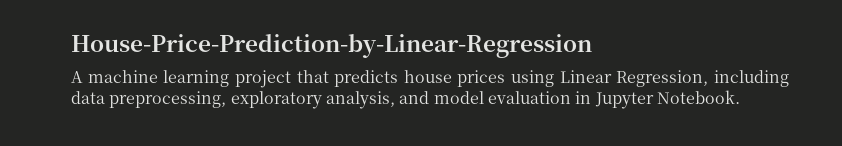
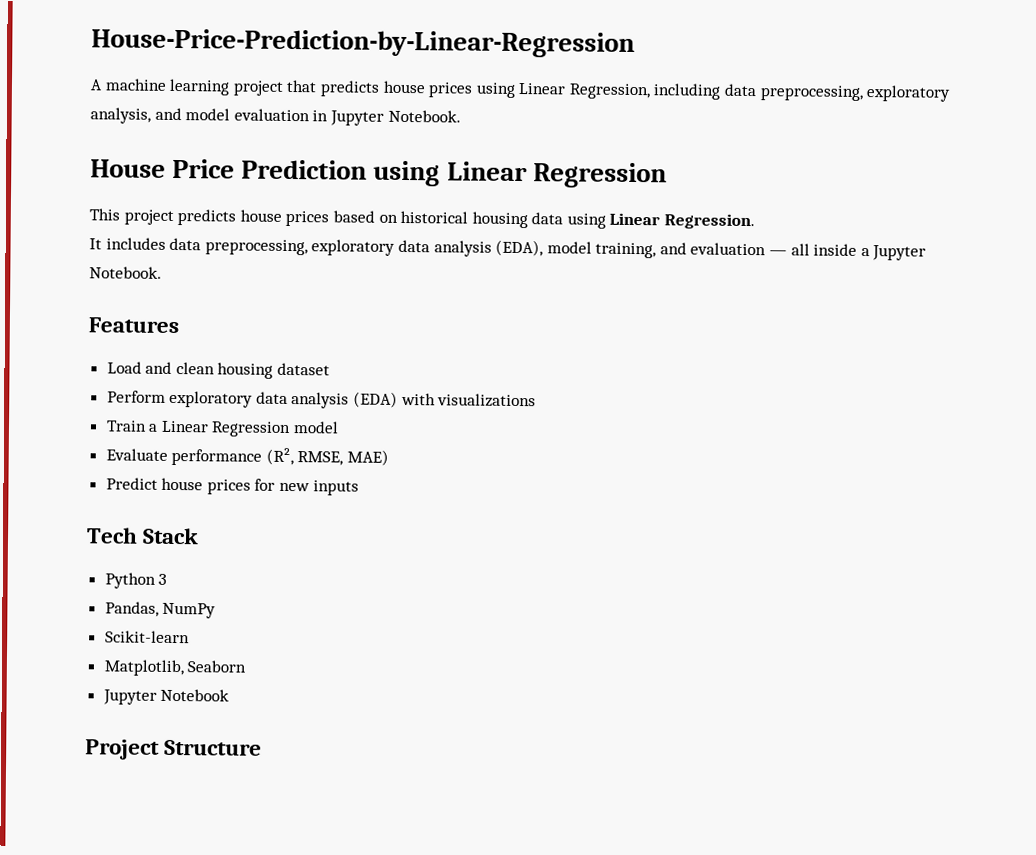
(740, 97) none -> [90,158,667,189] [89,208,756,230] [89,237,927,261] [89,266,162,279] [88,317,179,334] [106,361,331,379] [106,390,537,409] [105,420,340,438] [105,447,390,466] [105,477,359,496] [86,527,200,545] [104,572,168,589] [104,601,217,619] [104,630,190,644] [103,659,247,677] [102,688,230,705] [85,739,263,760] // House Price Prediction using Linear Regression // This project predicts house prices based on historical housing data using Linear Regression. // It includes data preprocessing, exploratory data analysis (EDA), model training, and evaluation — all inside a Jupyter Notebook. // Features // Load and clean housing dataset // Perform exploratory data analysis (EDA) with visualizations // Train a Linear Regression model // Evaluate performance (R², RMSE, MAE) // Predict house prices for new inputs // Tech Stack // Python 3 // Pandas, NumPy // Scikit-learn // Matplotlib, Seaborn // Jupyter Notebook // Project Structure

